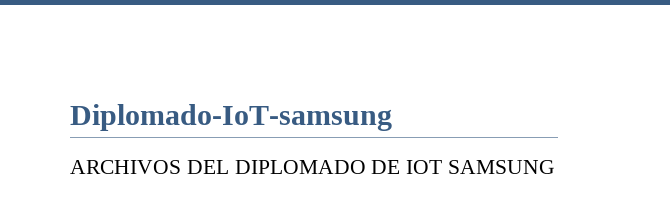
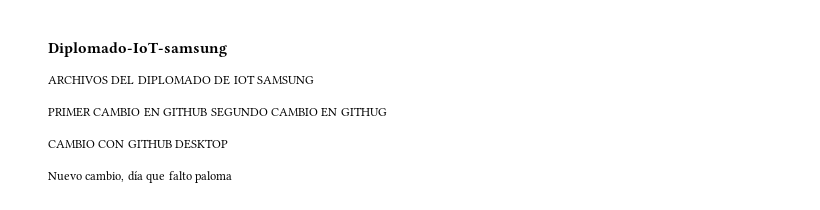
(556, 167) none -> [48,107,387,117] [48,139,229,149] [48,171,232,183] // PRIMER CAMBIO EN GITHUB SEGUNDO CAMBIO EN GITHUG // CAMBIO CON GITHUB DESKTOP // Nuevo cambio, día que falto paloma

